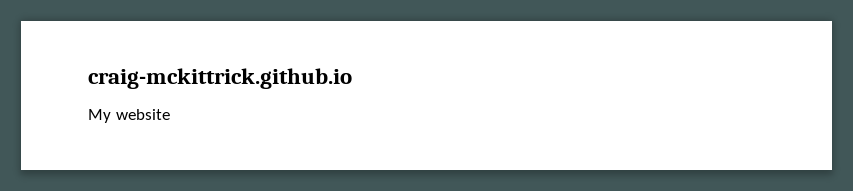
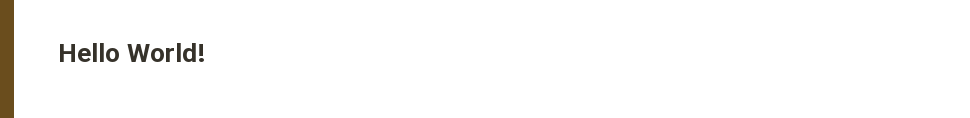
[88,68,352,89] [88,109,170,123] craig-mckittrick.github.io // My website -> [58,43,207,62] Hello World!

